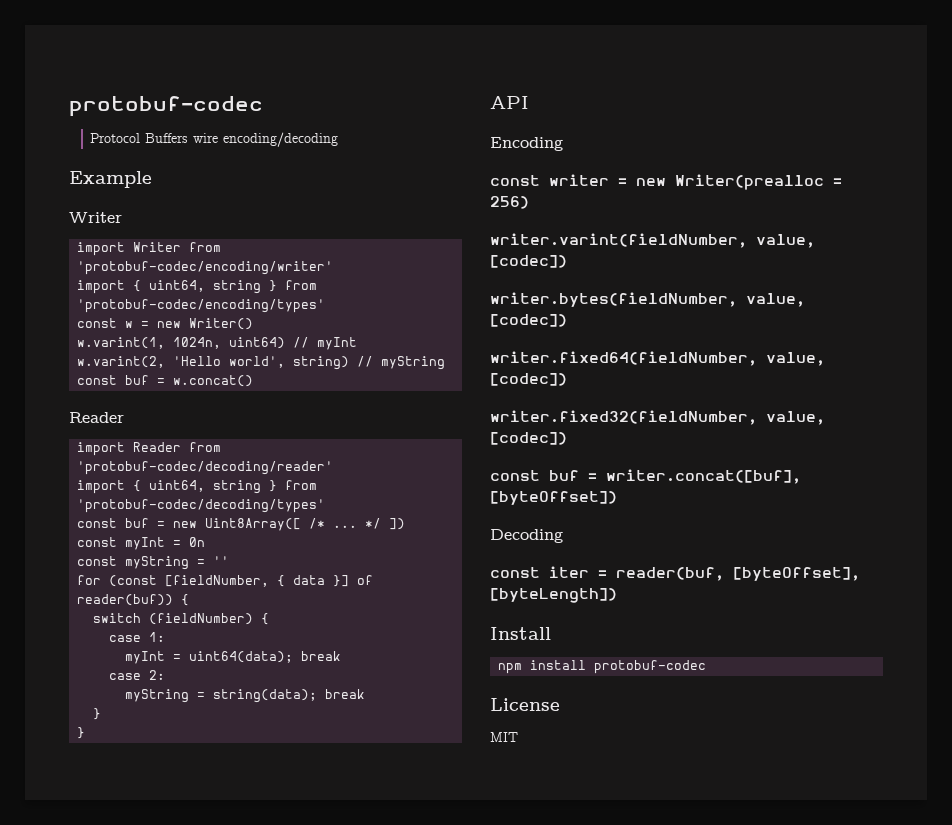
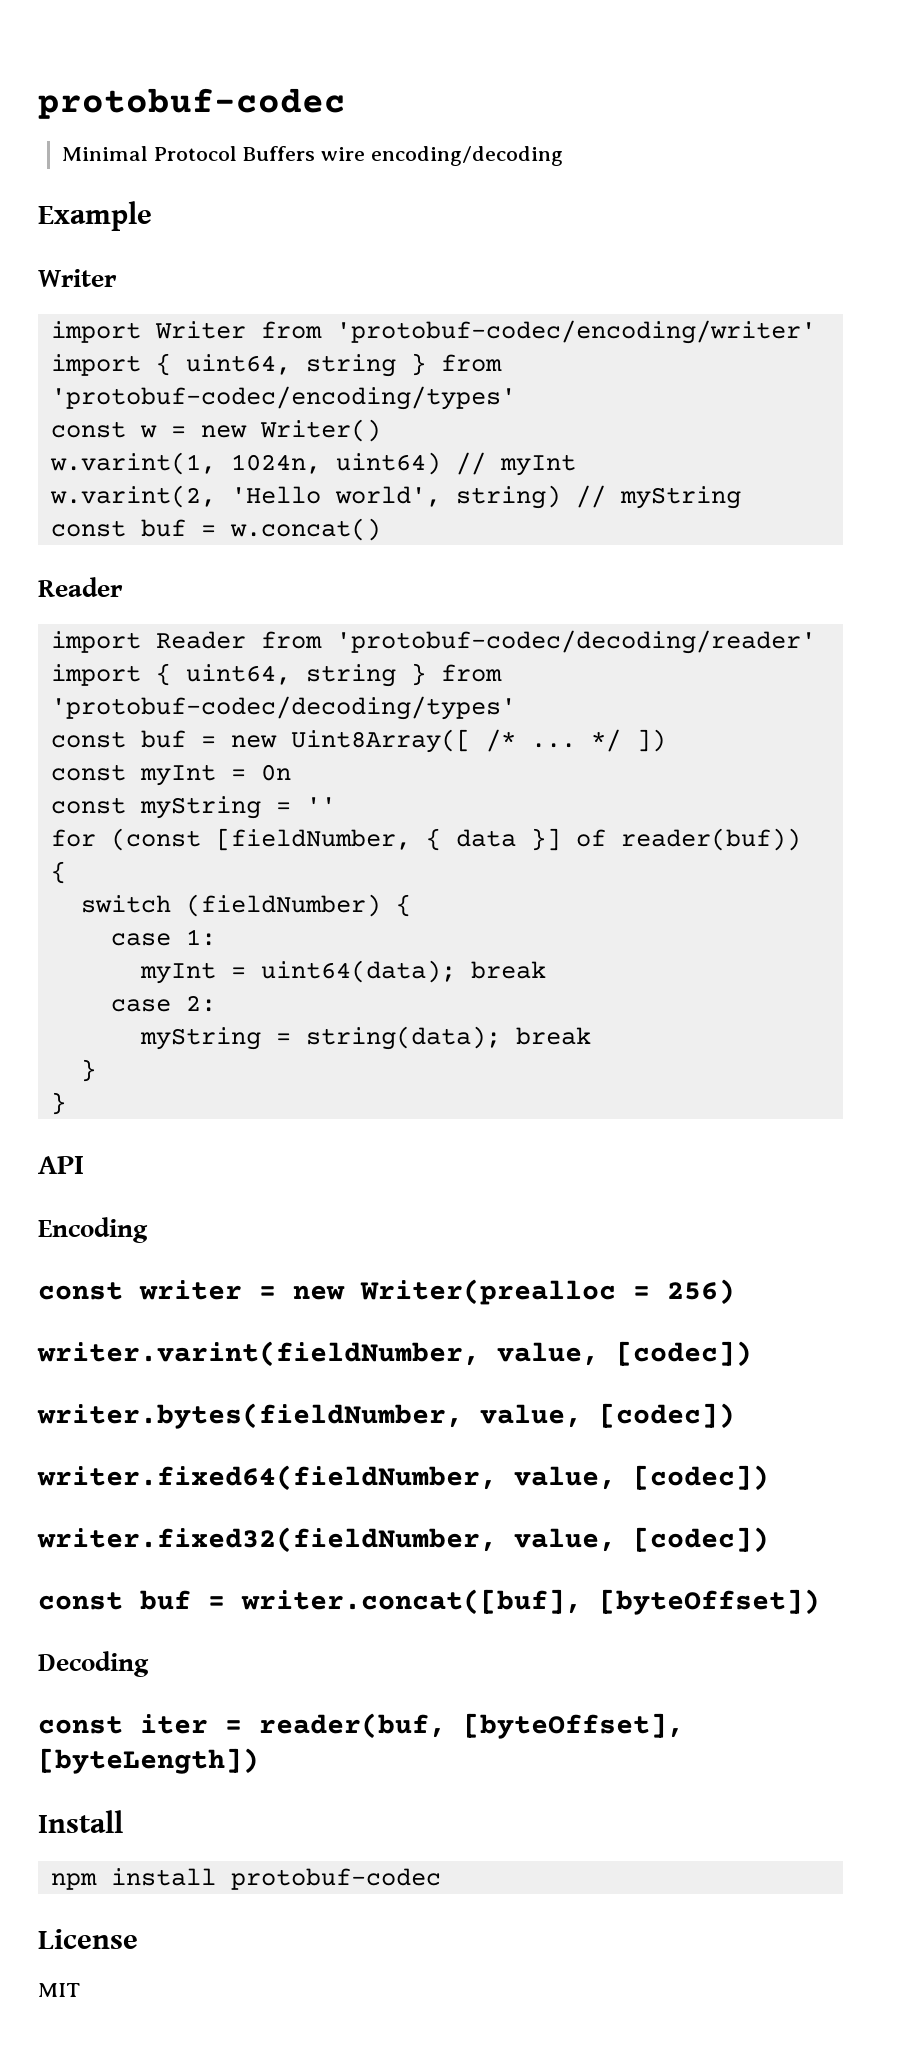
[69,96,263,117] protobuf-codec // -> [38,88,346,119] [61,146,148,161] protobuf-codec // Minimal

